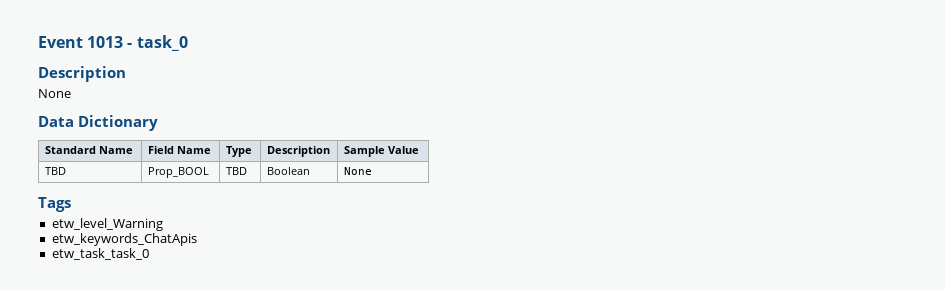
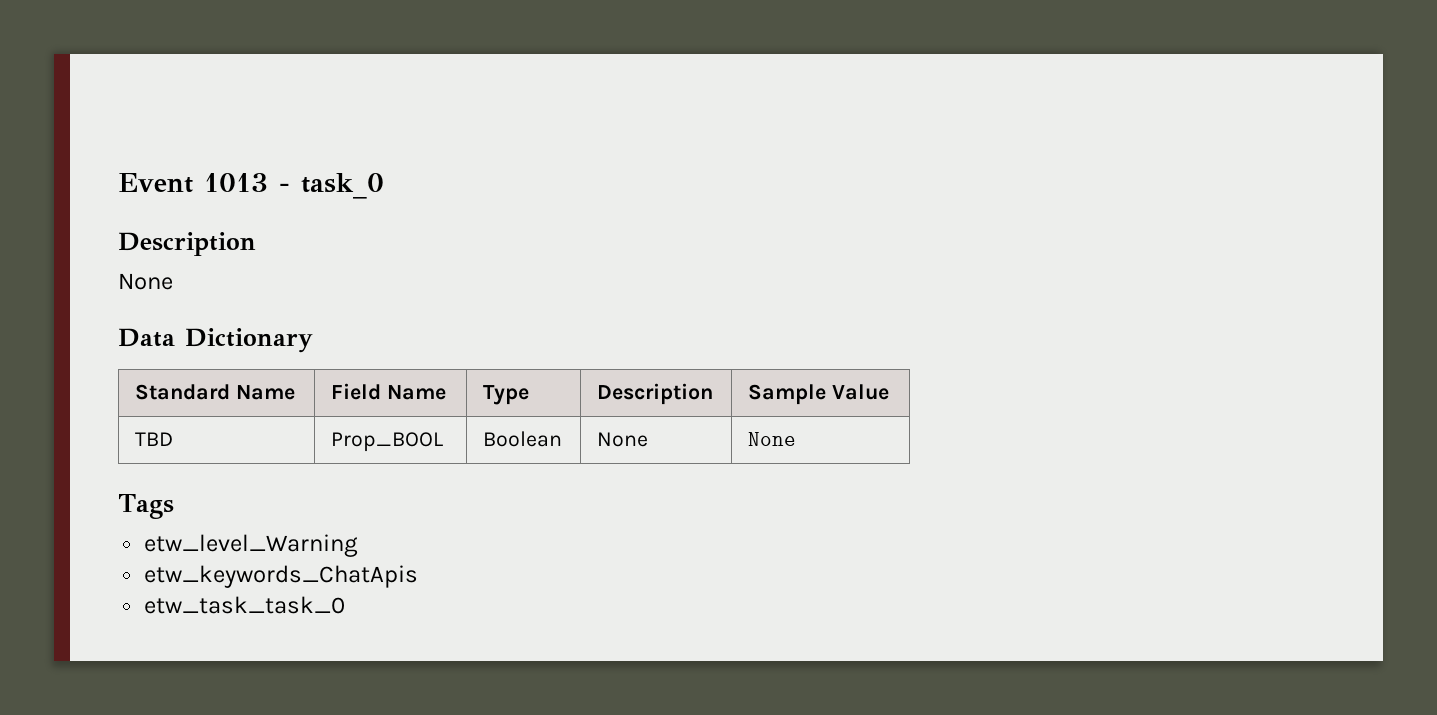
[225,167,247,175] [266,167,310,175] TBD | Boolean -> [483,431,563,447] [597,432,649,447] Boolean | None

